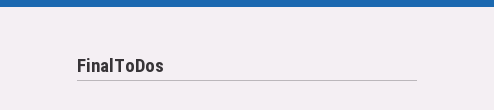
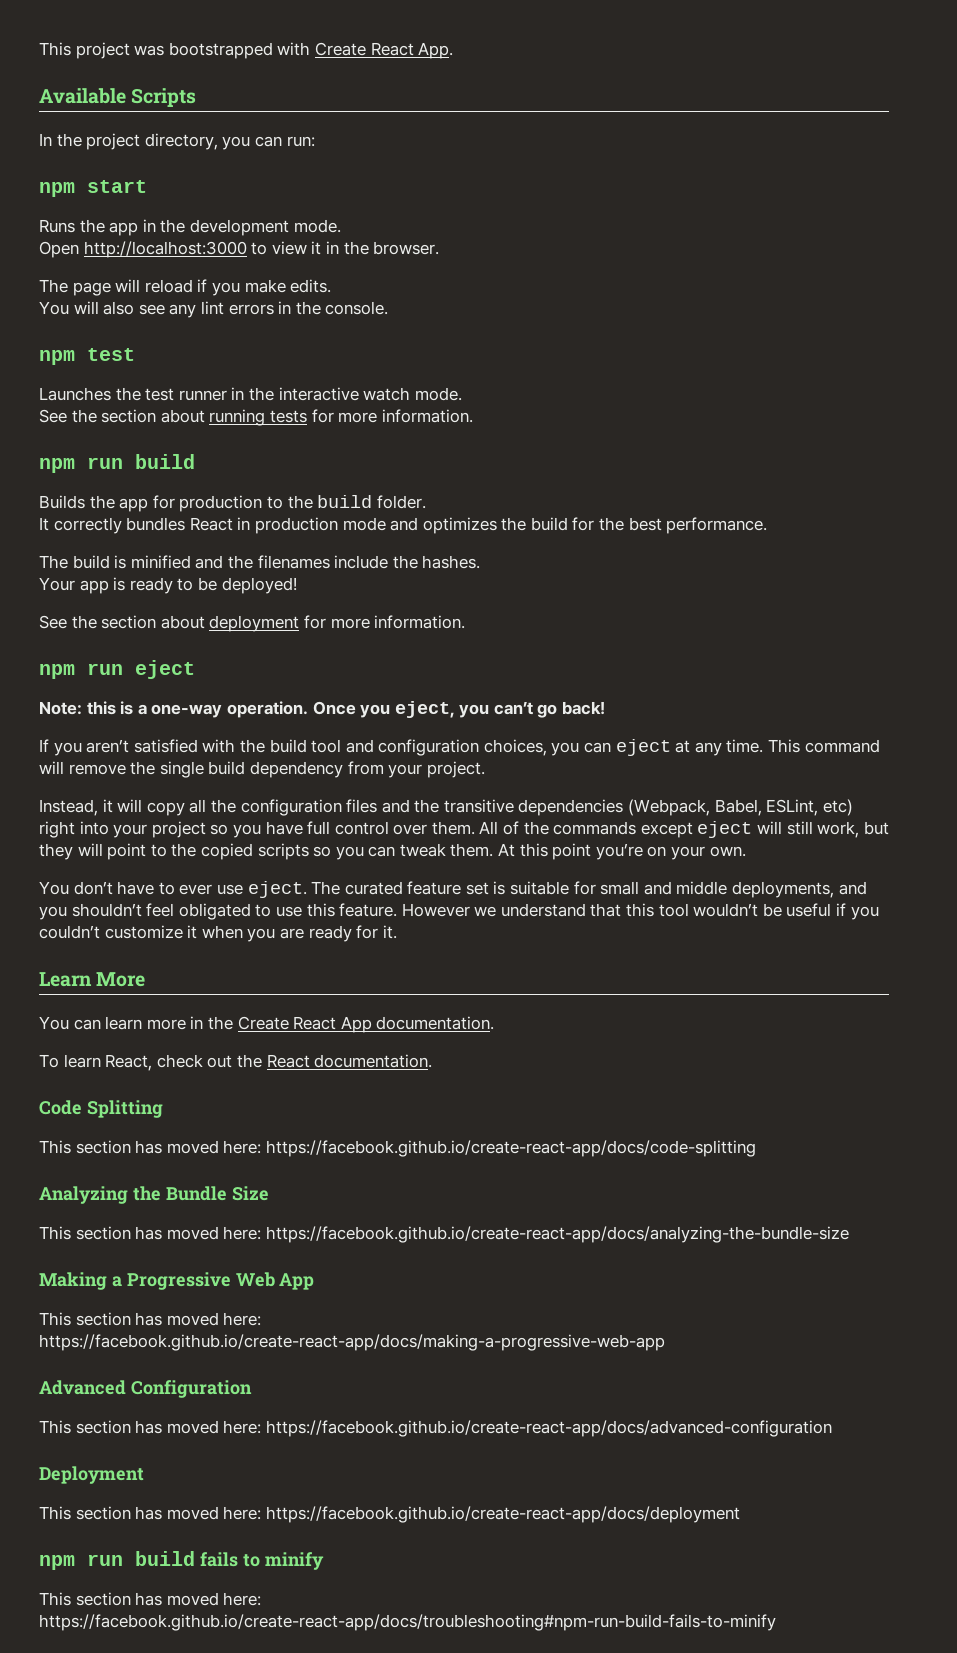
[77,58,164,72] FinalToDos -> [39,42,454,59] [39,88,197,107] [39,133,315,150] [39,180,147,197] [39,219,341,236] [39,241,440,258] [39,279,332,296] [39,301,389,318] [39,348,135,365] [39,387,462,401] [39,409,473,426] [39,454,195,473] [39,495,426,512] [39,517,768,534] [39,555,481,569] [39,577,297,594] [39,615,466,632] [39,660,195,679] [39,701,606,718] [39,739,880,756] [39,761,485,778] [39,799,853,816] [39,821,889,838] [39,843,746,860] [39,881,867,898] [39,903,879,920] [39,925,397,942] [39,972,146,987] [39,1016,495,1033] [39,1054,433,1071] [39,1100,163,1118] [39,1140,756,1157] [39,1186,269,1204] [39,1226,849,1243] [39,1272,315,1290] [39,1312,262,1326] [39,1334,665,1351] [39,1380,252,1398] [39,1420,832,1437] [39,1466,144,1484] [39,1506,740,1523] [39,1551,324,1570] [39,1592,262,1606] [39,1614,776,1631] This project was bootstrapped with Create React App. // Available Scripts // In the project directory, you can run: // npm start // Runs the app in the development mode. // Open http://localhost:3000 to view it in the browser. // The page will reload if you make edits. // You will also see any lint errors in the console. // npm test // Launches the test runner in the interactive watch mode. // See the section about running tests for more information. // npm run build // Builds the app for production to the build folder. // It correctly bundles React in production mode and optimizes the build for the best performance. // The build is minified and the filenames include the hashes. // Your app is ready to be deployed! // See the section about deployment for more information. // npm run eject // Note: this is a one-way operation. Once you eject, you can’t go back! // If you aren’t satisfied with the build tool and configuration choices, you can eject at any time. This command will remove the single build dependency from your project. // Instead, it will copy all the configuration files and the transitive dependencies (Webpack, Babel, ESLint, etc) right into your project so you have full control over them. All of the commands except eject will still work, but they will point to the copied scripts so you can tweak them. At this point you’re on your own. // You don’t have to ever use eject. The curated feature set is suitable for small and middle deployments, and you shouldn’t feel obligated to use this feature. However we understand that this tool wouldn’t be useful if you couldn’t customize it when you are ready for it. // Learn More // You can learn more in the Create React App documentation. // To learn React, check out the React documentation. // Code Splitting // This section has moved here: https://facebook.github.io/create-react-app/docs/code-splitting // Analyzing the Bundle Size // This section has moved here: https://facebook.github.io/create-react-app/docs/analyzing-the-bundle-size // Making a Progressive Web App // This section has moved here: https://facebook.github.io/create-react-app/docs/making-a-progressive-web-app // Advanced Configuration // This section has moved here: https://facebook.github.io/create-react-app/docs/advanced-configuration // Deployment // This section has moved here: https://facebook.github.io/create-react-app/docs/deployment // npm run build fails to minify // This section has moved here: https://facebook.github.io/create-react-app/docs/troubleshooting#npm-run-build-fails-to-minify

